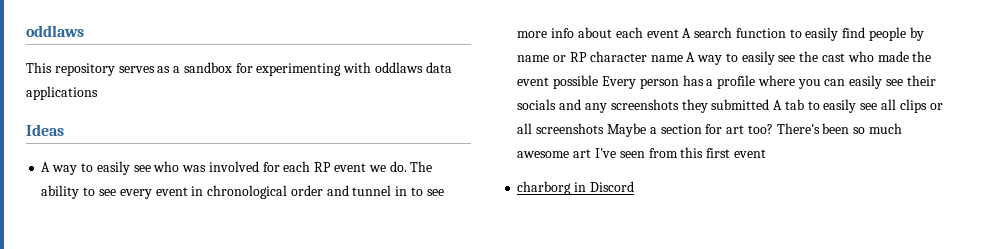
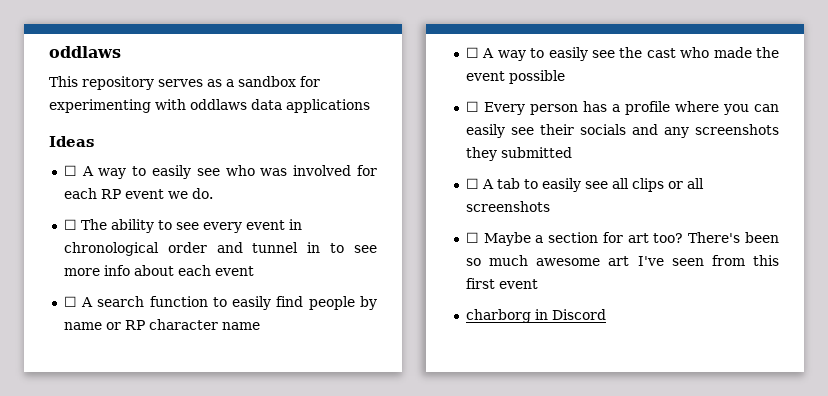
(64, 130) none -> [63,165,77,176] ☐
(407, 166) none -> [63,219,77,230] // ☐
(679, 33) none -> [63,296,77,307] // ☐
(683, 58) none -> [465,47,479,58] // ☐
(599, 82) none -> [465,101,479,112] // ☐
(770, 104) none -> [465,178,479,189] // ☐
(605, 128) none -> [465,232,479,243] // ☐

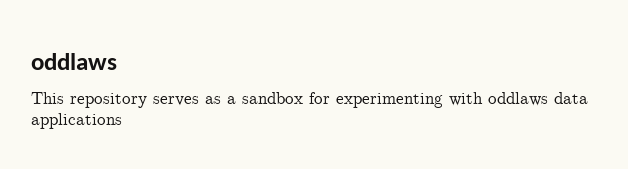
[49,136,94,147] [63,165,377,179] [63,188,213,199] [63,219,302,233] [63,242,377,256] [63,265,254,276] [63,296,378,310] [63,319,260,330] [465,47,779,61] [465,70,565,84] [465,101,779,115] [465,124,779,138] [465,147,572,161] [465,178,704,192] [465,201,550,212] [465,232,779,246] [465,255,779,266] [465,278,538,289] [465,309,606,323] // Ideas // ☐ A way to easily see who was involved for each RP event we do. // ☐ The ability to see every event in chronological order and tunnel in to see more info about each event // ☐ A search function to easily find people by name or RP character name // ☐ A way to easily see the cast who made the event possible // ☐ Every person has a profile where you can easily see their socials and any screenshots they submitted // ☐ A tab to easily see all clips or all screenshots // ☐ Maybe a section for art too? There's been so much awesome art I've seen from this first event // charborg in Discord -> (122, 121) none

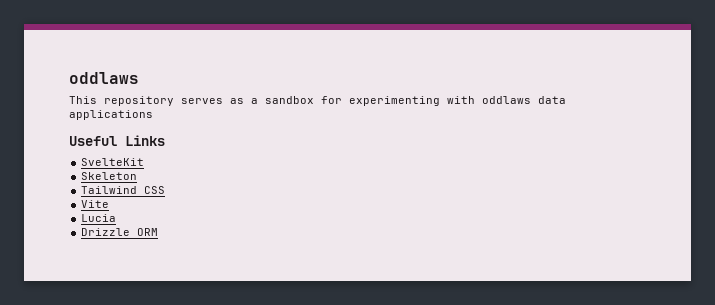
(122, 121) none -> [69,135,165,146] [81,158,145,166] [81,172,138,180] [81,186,166,194] [81,200,110,208] [81,214,117,222] [81,228,159,236] // Useful Links // SvelteKit // Skeleton // Tailwind CSS // Vite // Lucia // Drizzle ORM

